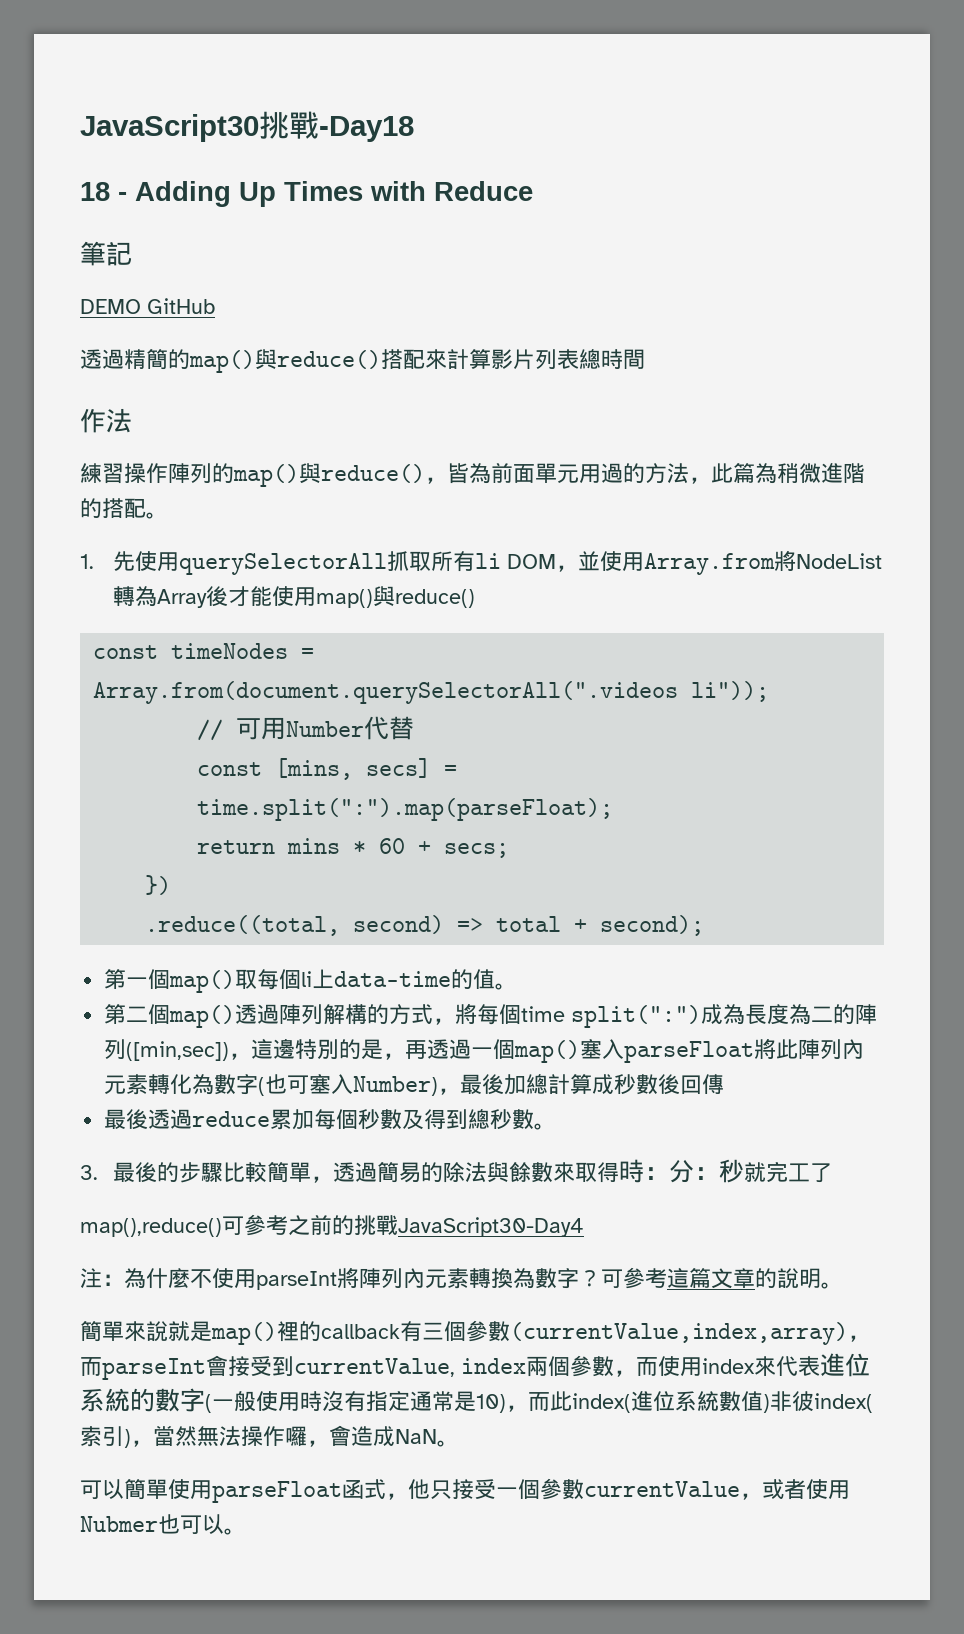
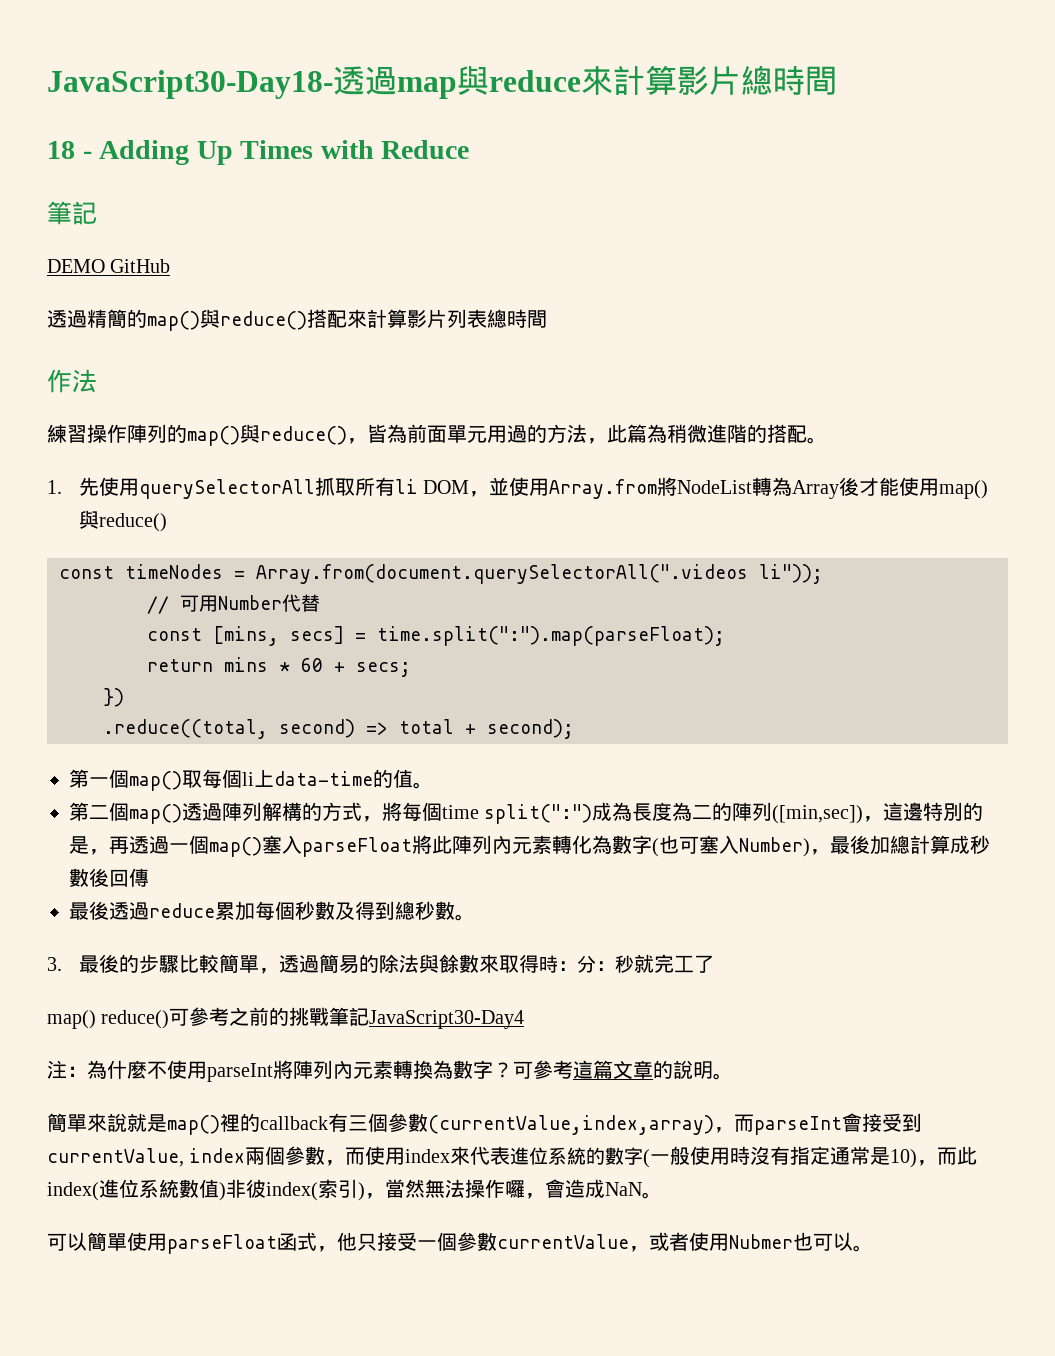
[80,111,414,142] JavaScript30挑戰-Day18 -> [47,65,837,99] JavaScript30-Day18-透過map與reduce來計算影片總時間
[80,1218,222,1237] map(),reduce() -> [47,1010,170,1029] map() reduce()
(398, 1225) none -> [329,1007,370,1026] 筆記

